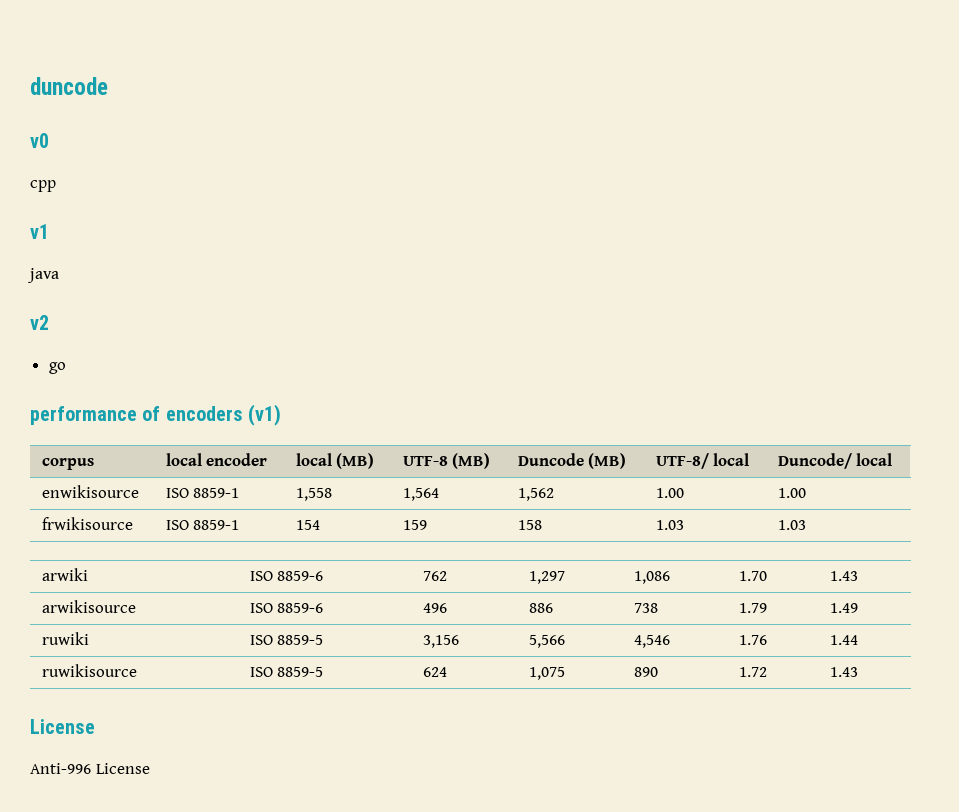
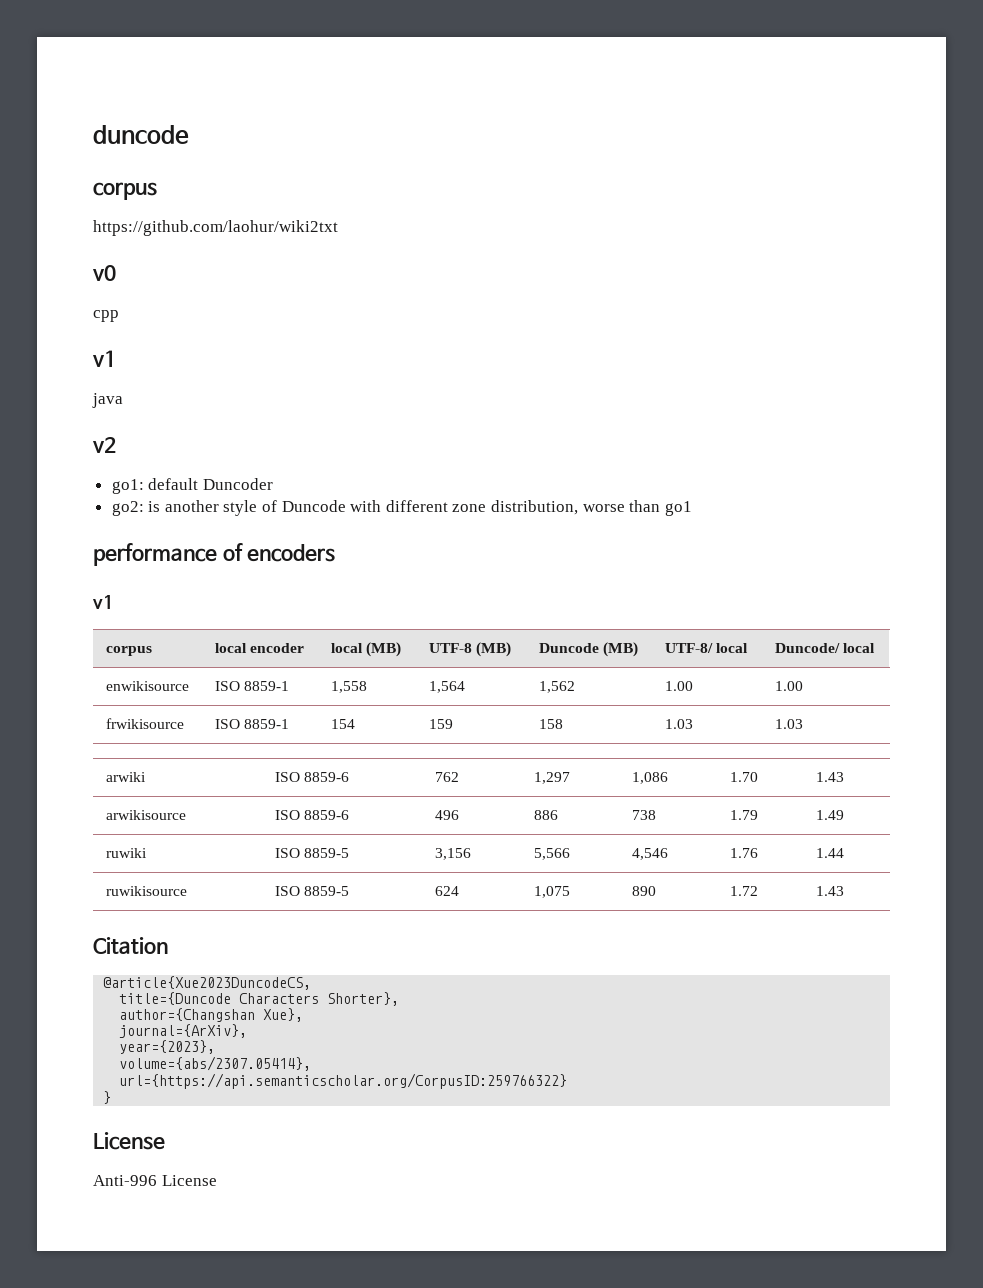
(108, 86) none -> [93,182,157,200] [93,220,338,236] // corpus // https://github.com/laohur/wiki2txt
[48,362,66,374] go -> [111,478,273,494] [111,500,692,516] go1: default Duncoder // go2: is another style of Duncode with different zone distribution, worse than go1
[248,404,282,426] (v1) -> [92,595,114,609] // v1
(858, 672) none -> [93,937,168,954] [103,976,312,990] [119,992,400,1006] [119,1008,304,1022] [119,1024,248,1038] [119,1040,216,1054] [119,1056,312,1071] [119,1073,568,1089] [103,1091,112,1104] // Citation // @article{Xue2023DuncodeCS, // title={Duncode Characters Shorter}, // author={Changshan Xue}, // journal={ArXiv}, // year={2023}, // volume={abs/2307.05414}, // url={https://api.semanticscholar.org/CorpusID:259766322} // }

